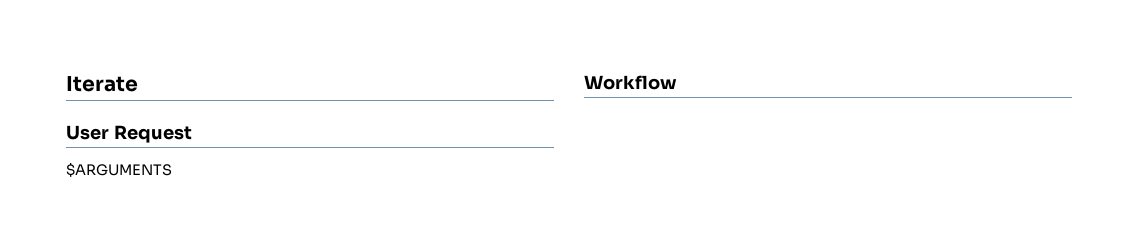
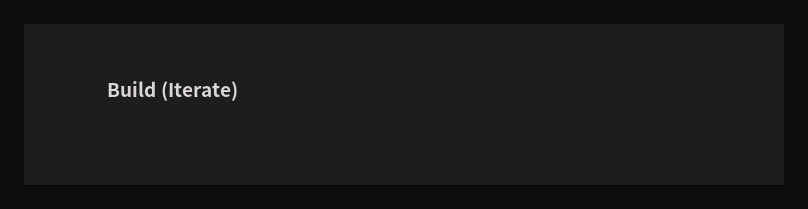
[66,76,138,92] [66,125,192,143] [66,163,172,177] [584,75,677,90] Iterate // User Request // $ARGUMENTS // Workflow -> [107,81,239,101] Build (Iterate)

